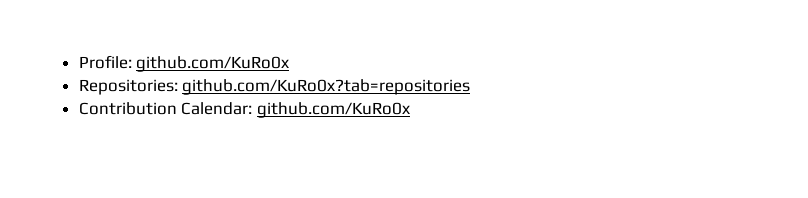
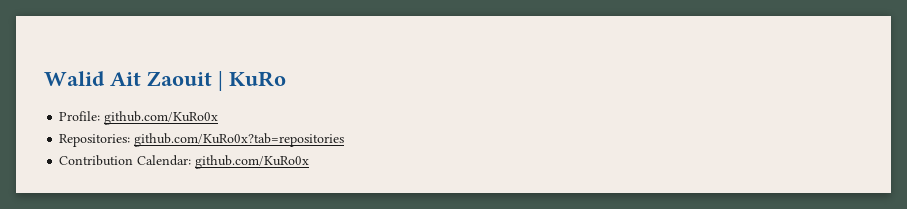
(78, 62) none -> [44,71,286,91] Walid Ait Zaouit | KuRo //

